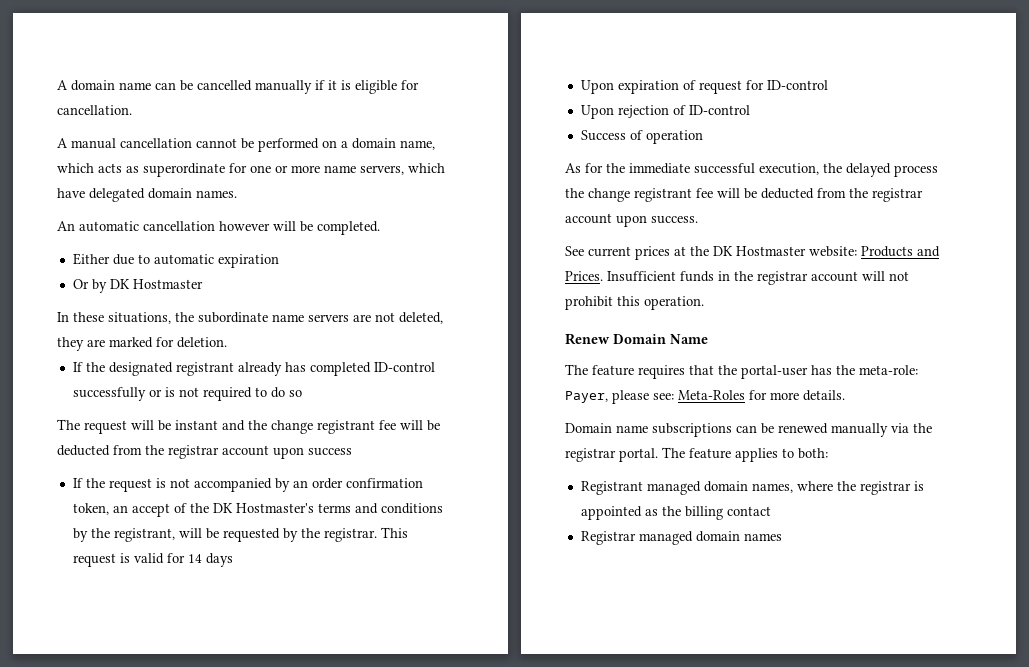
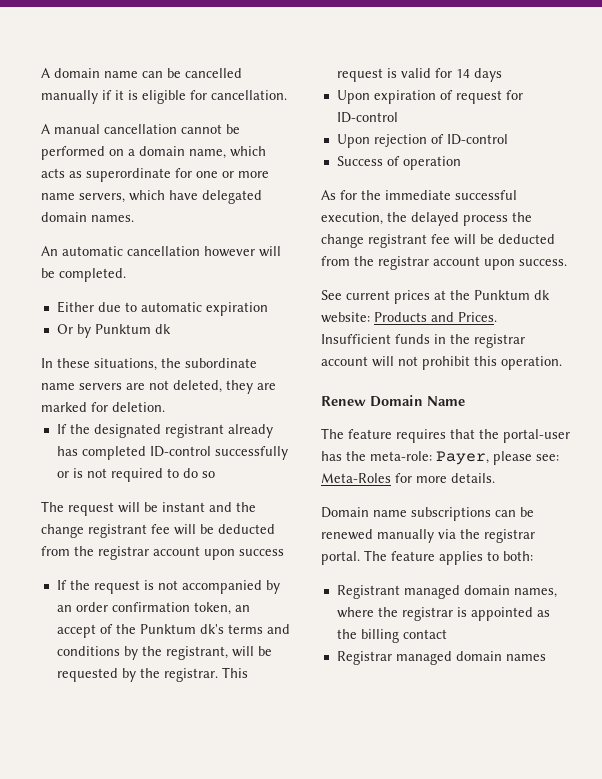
[109,279,203,289] DK Hostmaster -> [94,324,171,334] Punktum dk
[212,503,314,513] DK Hostmaster's -> [139,624,224,634] Punktum dk's
[713,246,806,256] DK Hostmaster -> [474,290,550,300] Punktum dk

